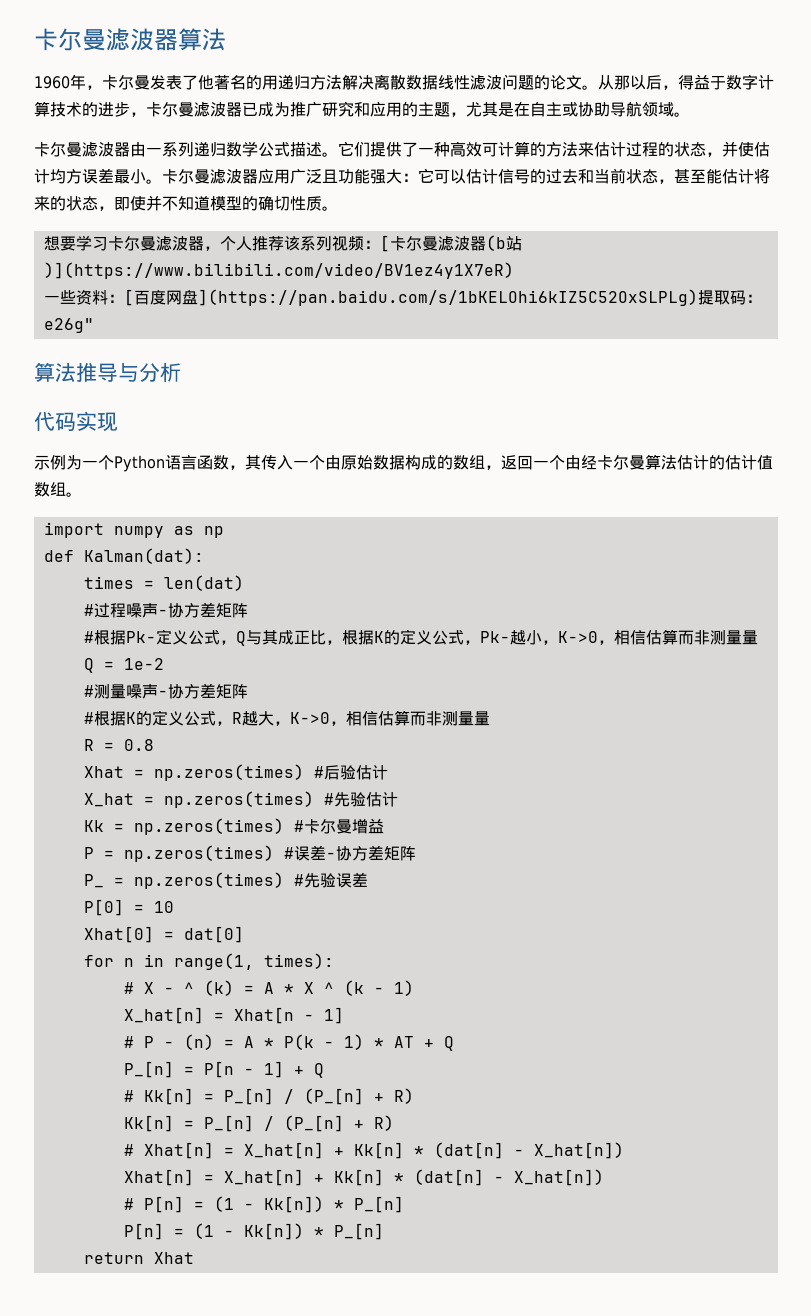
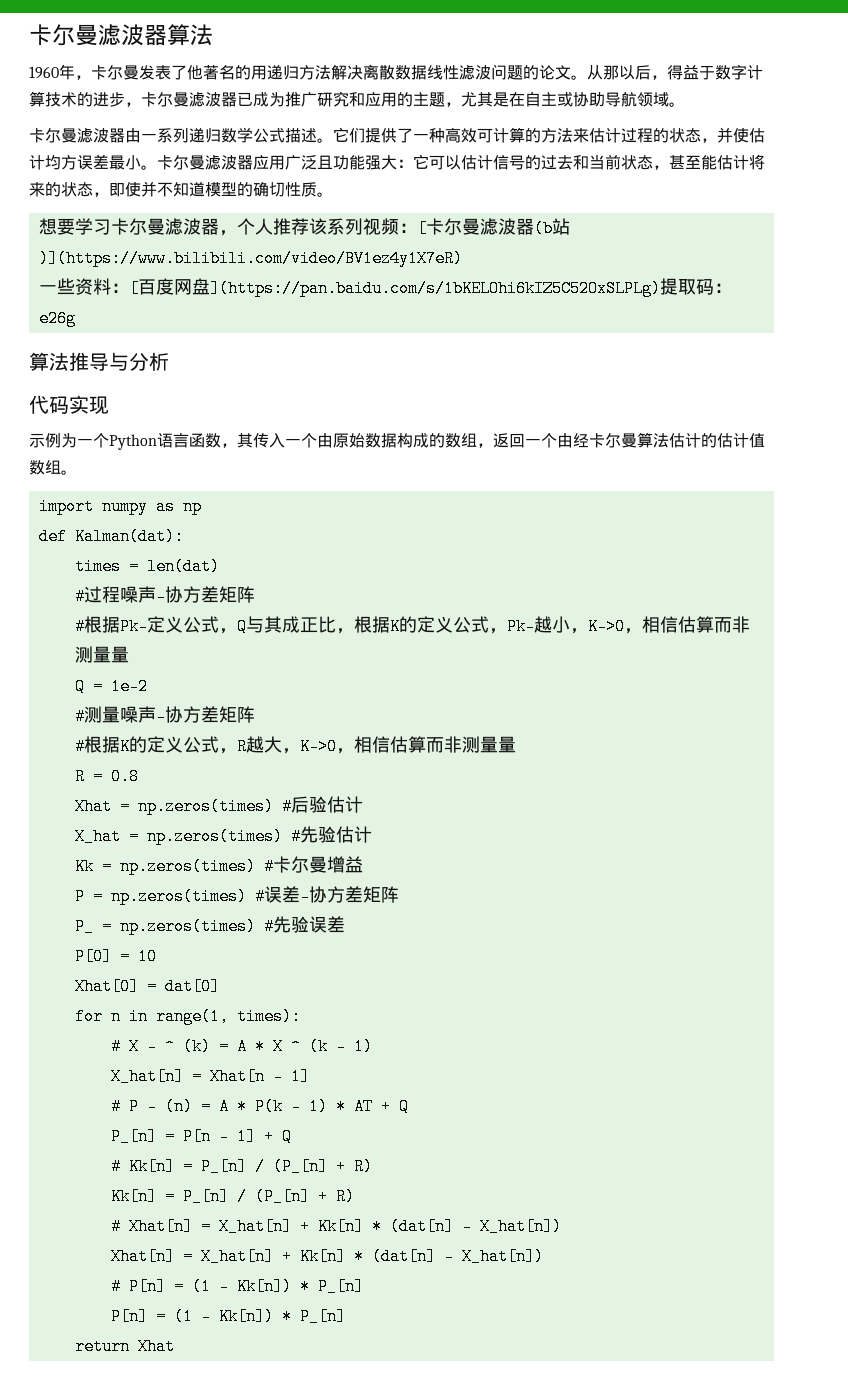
[43,318,94,333] e26g" -> [38,310,76,327] e26g

